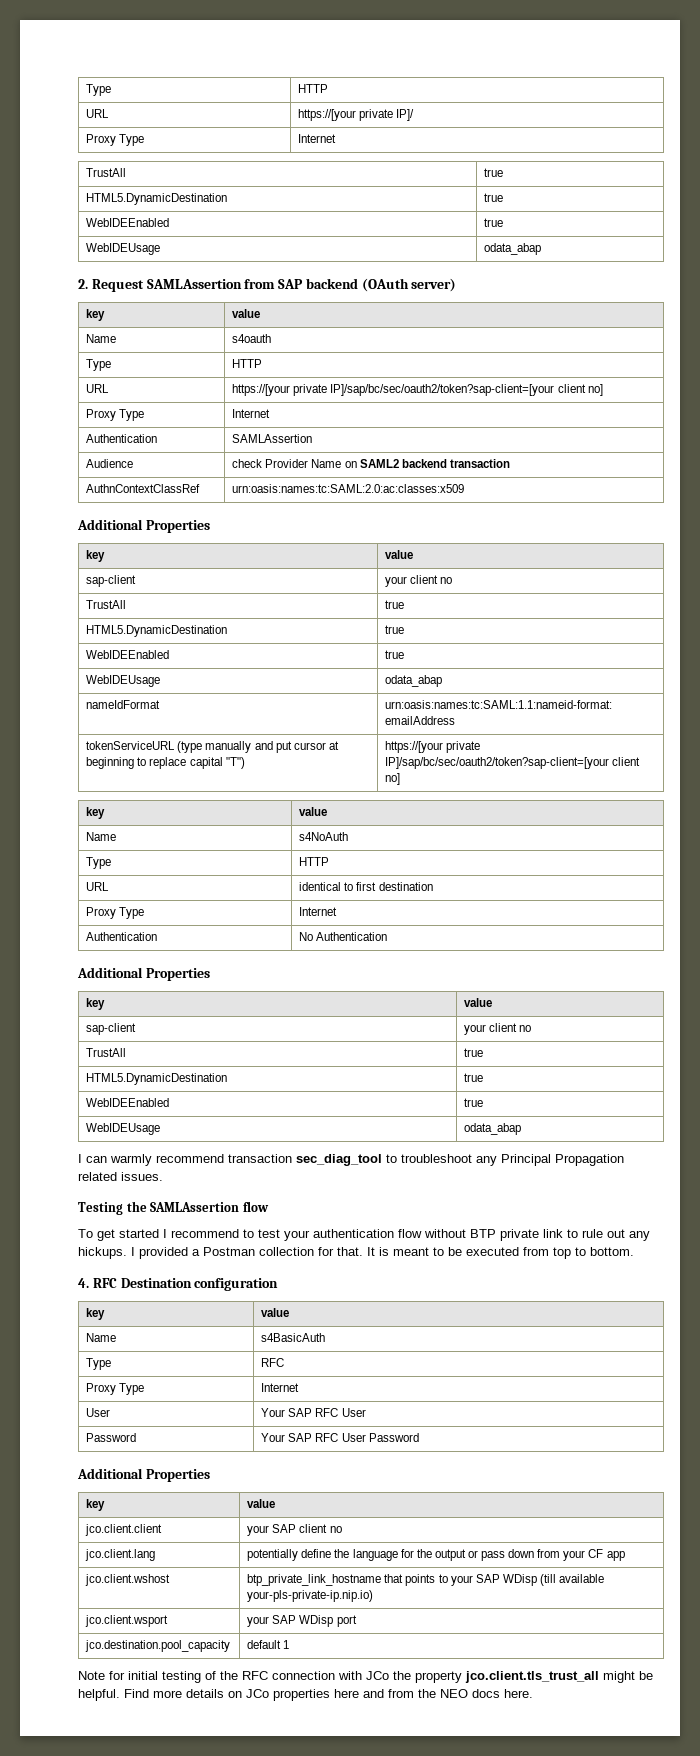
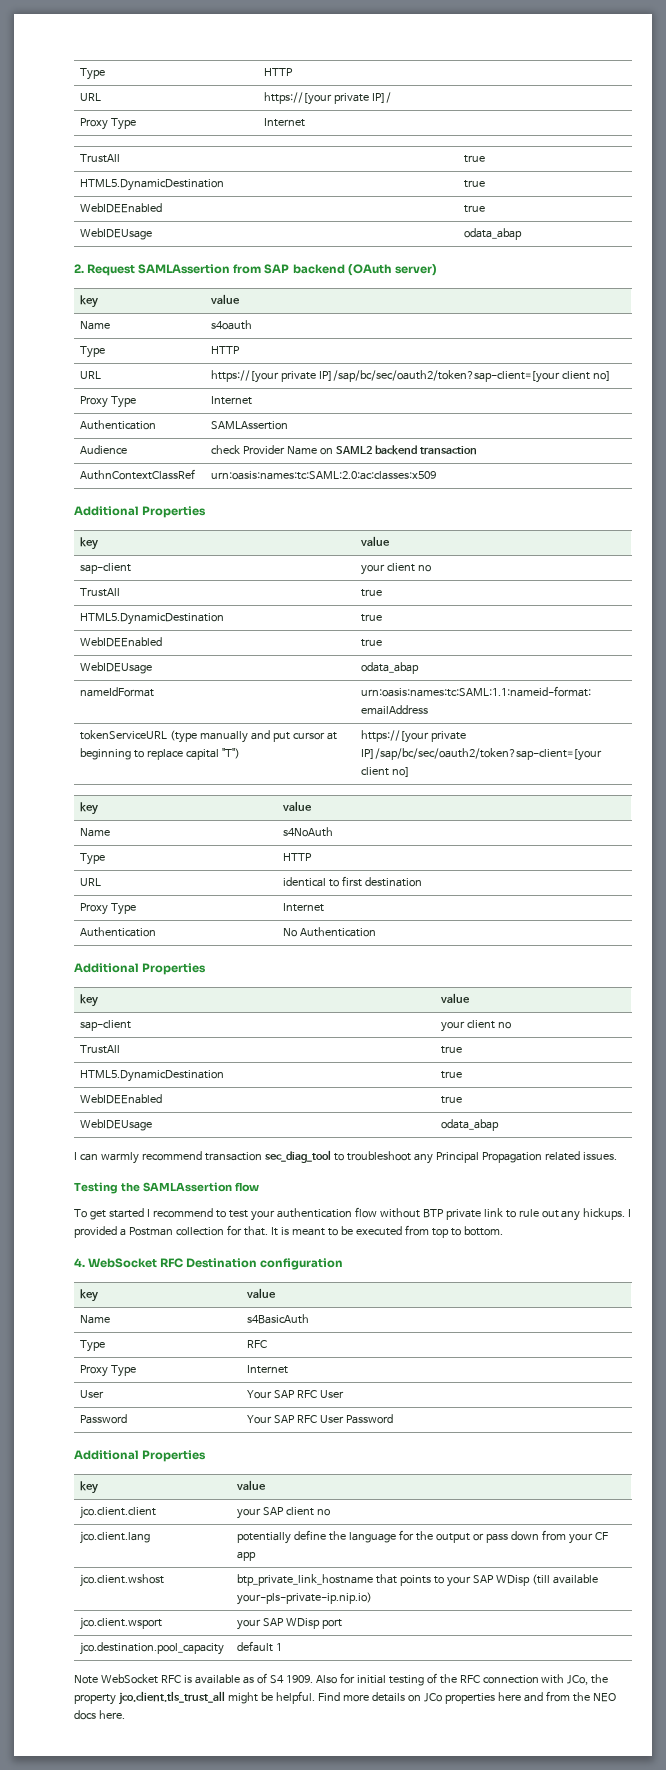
(89, 1283) none -> [88,1258,158,1268] WebSocket
(105, 1675) none -> [100,1673,337,1684] WebSocket RFC is available as of S4 1909. Also
[366,1671,389,1680] JCo -> [567,1675,589,1685] JCo,

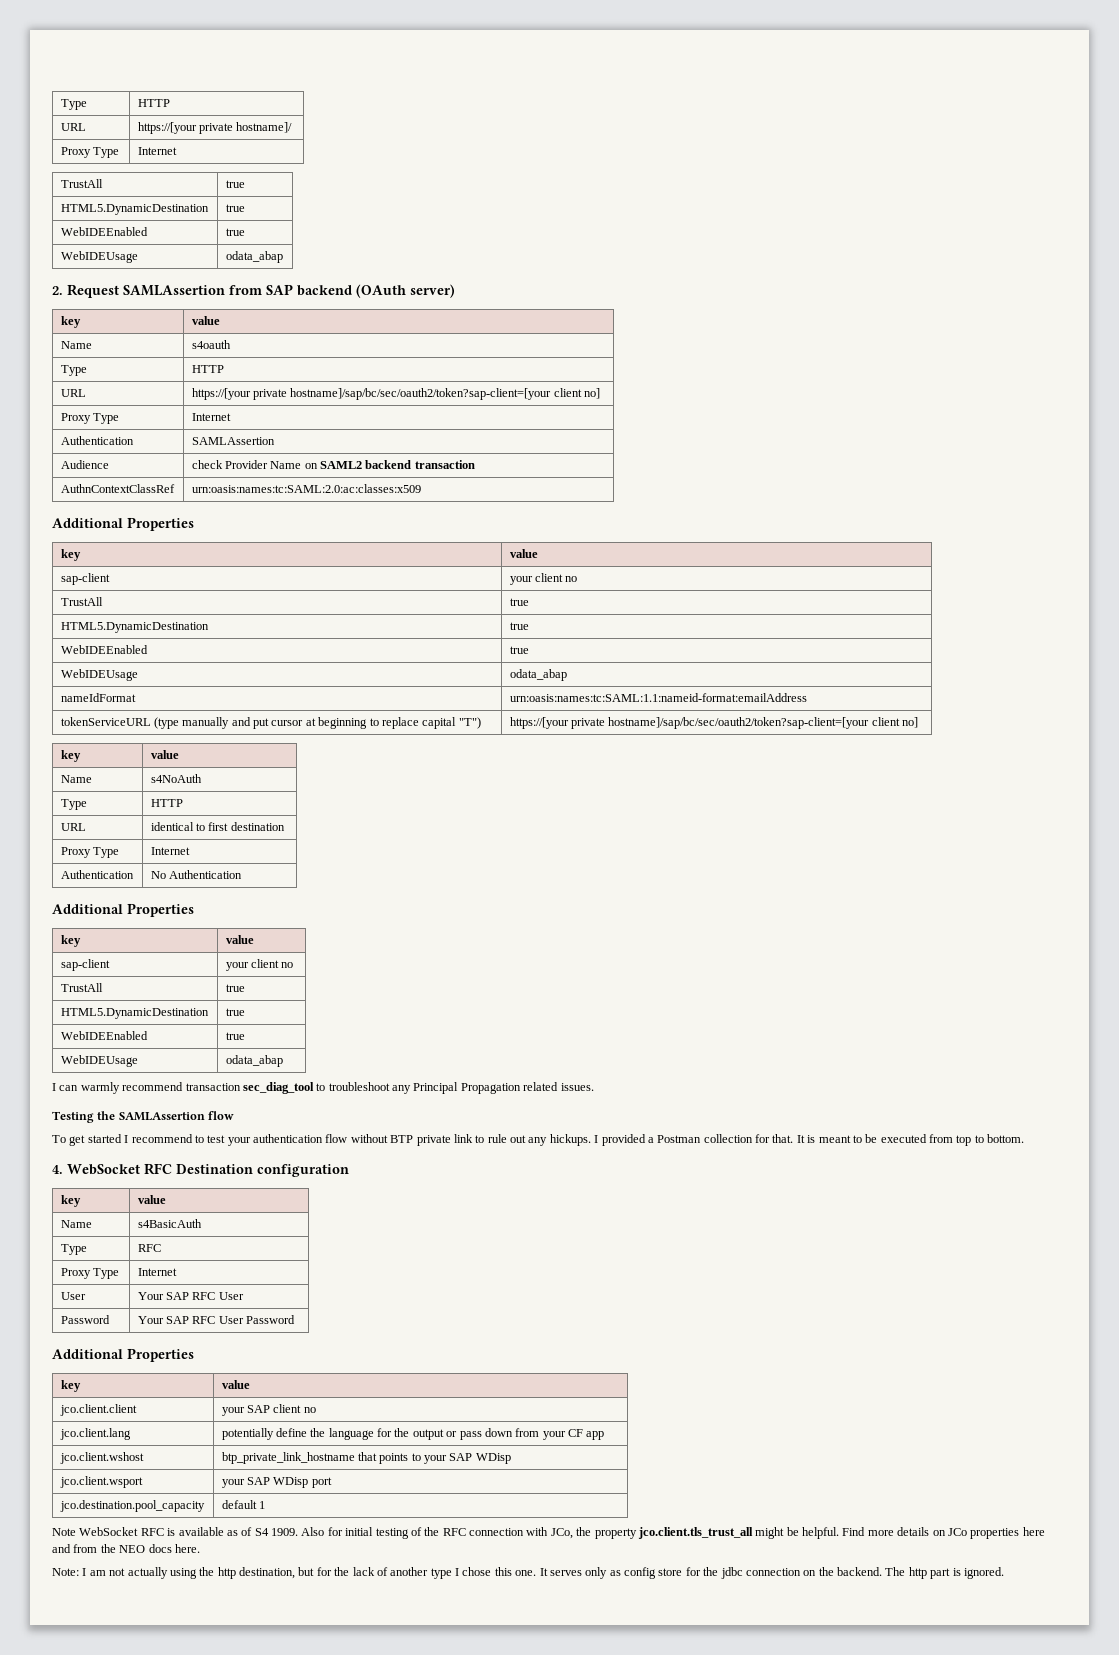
[80,68,106,80] [264,68,294,76] [80,93,102,101] [264,92,392,105] Type | HTTP // URL | https://[your private IP]/ -> [60,99,87,110] [137,99,170,107] [60,123,86,131] [137,122,293,134] Type | HTTP // URL | https://[your private hostname]/
[319,370,561,383] IP]/sap/bc/sec/oauth2/token?sap-client=[your -> [290,388,552,400] hostname]/sap/bc/sec/oauth2/token?sap-client=[your
[361,748,603,761] IP]/sap/bc/sec/oauth2/token?sap-client=[your -> [608,717,870,729] hostname]/sap/bc/sec/oauth2/token?sap-client=[your
[531,1574,598,1585] [237,1592,373,1605] (till available your-pls-private-ip.nip.io) -> (511, 1458) none
(125, 1714) none -> [52,1567,1004,1579] // Note: I am not actually using the http destination, but for the lack of another type I chose this one. It serves only as config store for the jdbc connection on the backend. The http part is ignored.

